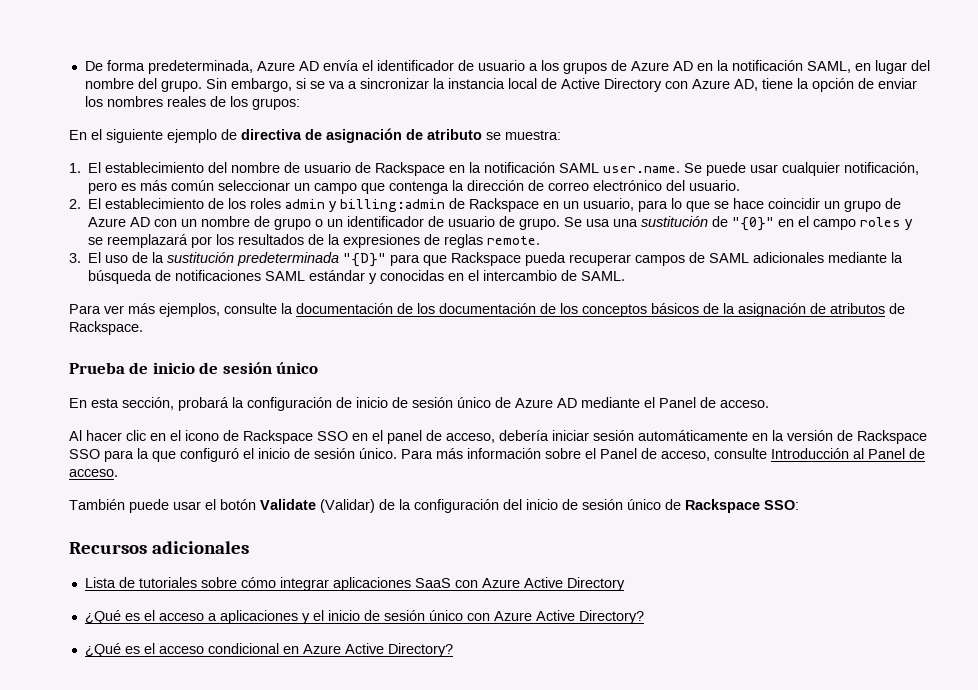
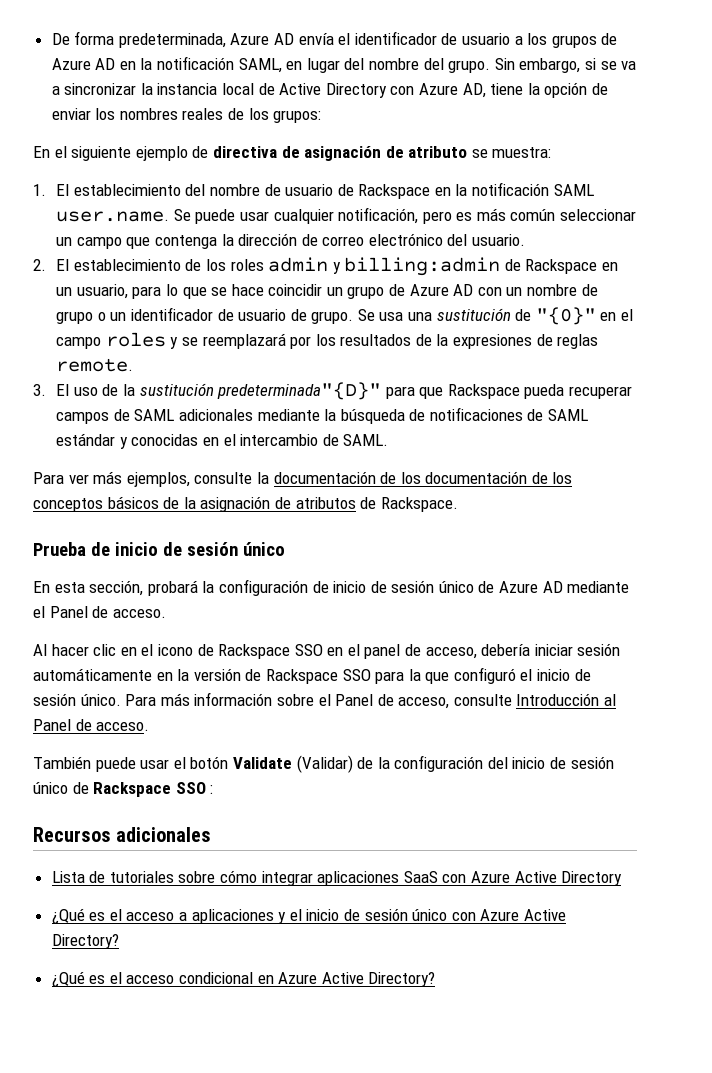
[237,252,387,267] predeterminada "{D}" -> [217,382,382,400] predeterminada"{D}"
(262, 275) none -> [527,409,544,421] de
[764,500,799,510] SSO: -> [175,782,214,794] SSO :

